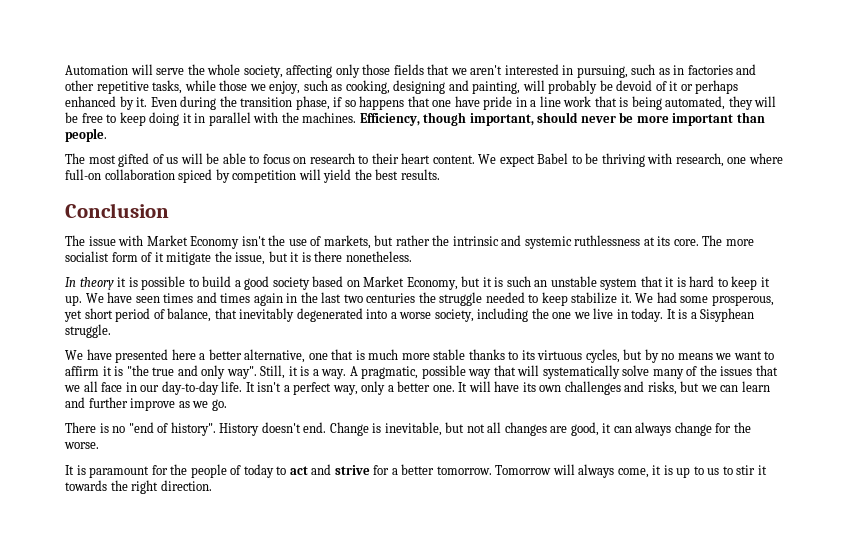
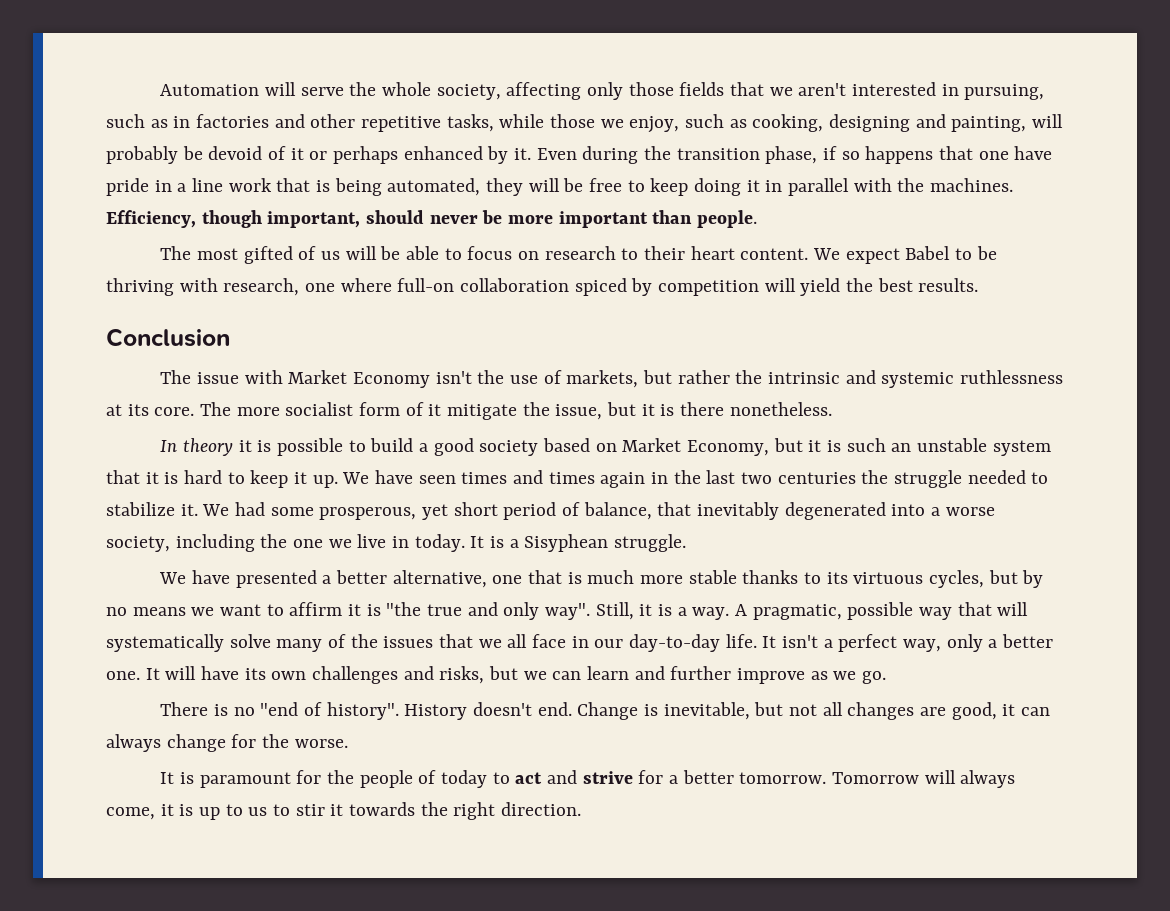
[541,292,568,306] keep -> (1049, 478) none
[171,349,196,360] here -> (317, 579) none

